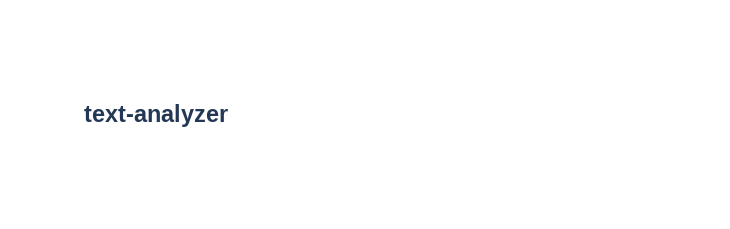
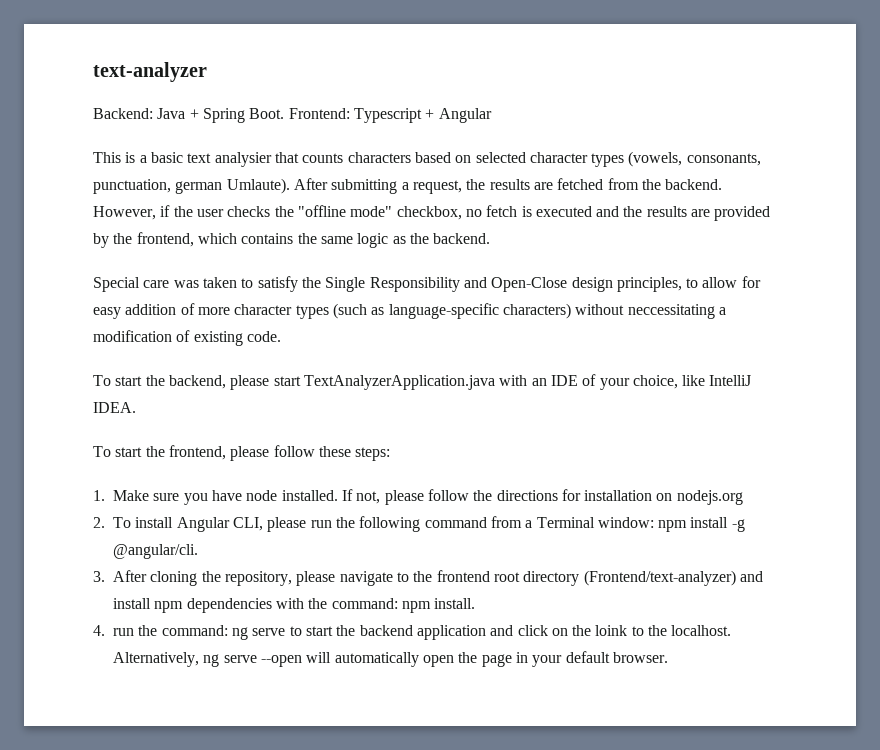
(228, 115) none -> [93,108,492,123] [93,151,761,167] [93,178,723,194] [93,205,771,221] [93,232,491,248] [93,276,761,292] [93,303,726,319] [93,330,281,346] [93,374,752,390] [93,402,136,413] [93,445,391,461] [93,489,743,505] [93,516,745,532] [113,544,198,559] [93,570,763,586] [113,598,476,613] [93,625,732,640] [113,651,668,667] // Backend: Java + Spring Boot. Frontend: Typescript + Angular // This is a basic text analysier that counts characters based on selected character types (vowels, consonants, punctuation, german Umlaute). After submitting a request, the results are fetched from the backend. However, if the user checks the "offline mode" checkbox, no fetch is executed and the results are provided by the frontend, which contains the same logic as the backend. // Special care was taken to satisfy the Single Responsibility and Open-Close design principles, to allow for easy addition of more character types (such as language-specific characters) without neccessitating a modification of existing code. // To start the backend, please start TextAnalyzerApplication.java with an IDE of your choice, like IntelliJ IDEA. // To start the frontend, please follow these steps: // 1. Make sure you have node installed. If not, please follow the directions for installation on nodejs.org // 2. To install Angular CLI, please run the following command from a Terminal window: npm install -g @angular/cli. // 3. After cloning the repository, please navigate to the frontend root directory (Frontend/text-analyzer) and install npm dependencies with the command: npm install. // 4. run the command: ng serve to start the backend application and click on the loink to the localhost. Alternatively, ng serve --open will automatically open the page in your default browser.

